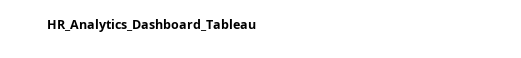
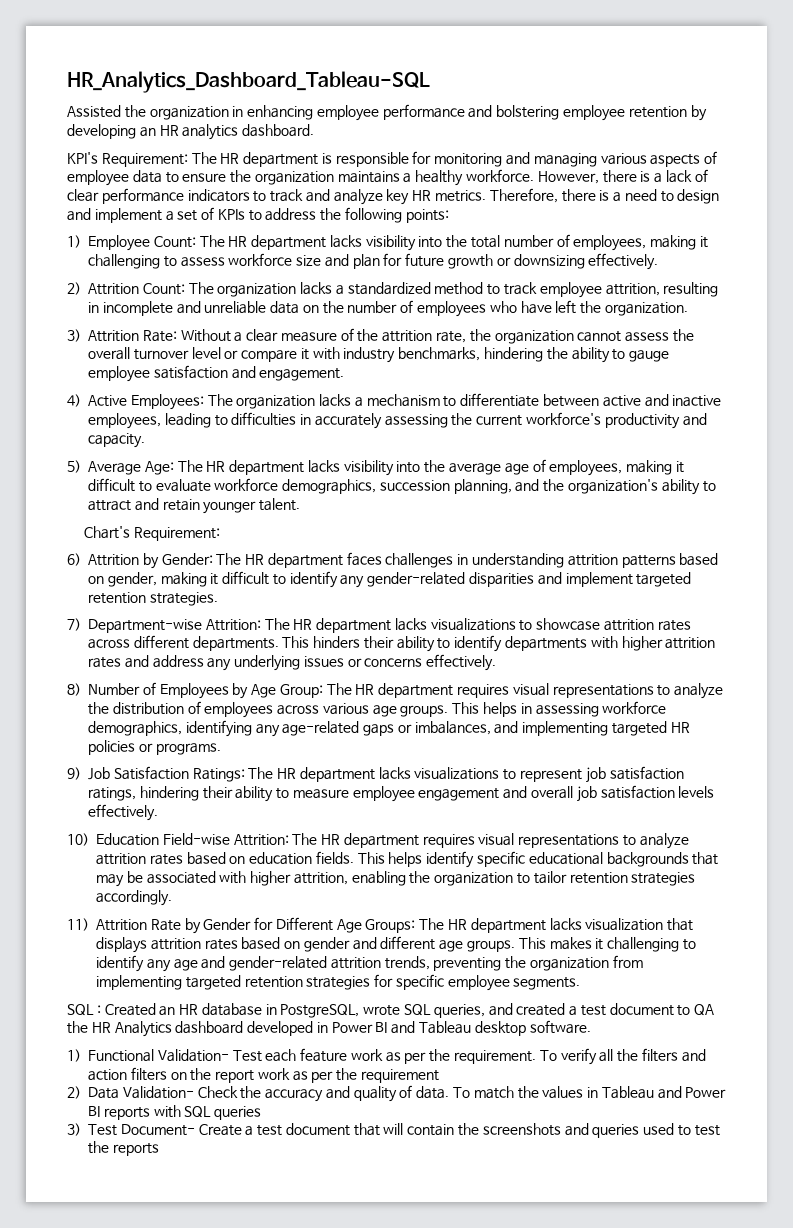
[47,19,256,32] HR_Analytics_Dashboard_Tableau -> [67,71,430,93] [67,104,707,121] [67,124,315,140] [67,151,718,167] [67,169,708,186] [67,188,720,205] [67,207,449,223] [67,234,708,251] [88,253,659,270] [67,282,719,298] [88,300,688,317] [67,328,694,344] [88,347,670,363] [88,365,345,382] [67,393,722,410] [88,412,707,429] [88,433,145,448] [67,459,684,476] [88,478,716,495] [88,498,301,514] [84,526,220,541] [67,552,719,569] [88,571,692,588] [88,592,218,606] [67,618,691,633] [88,635,716,652] [88,654,497,671] [67,682,724,699] [88,701,667,718] [88,720,690,737] [88,740,221,755] [67,766,684,783] [88,785,715,802] [88,804,158,821] [67,833,689,849] [96,851,719,868] [96,871,696,887] [96,890,172,906] [67,917,694,934] [96,936,696,953] [96,955,643,972] [96,974,581,991] [67,1003,715,1018] [67,1020,591,1037] [67,1048,706,1065] [88,1067,440,1083] [67,1085,727,1102] [88,1105,262,1120] [67,1123,720,1138] [88,1141,159,1156] HR_Analytics_Dashboard_Tableau-SQL // Assisted the organization in enhancing employee performance and bolstering employee retention by developing an HR analytics dashboard. // KPI's Requirement: The HR department is responsible for monitoring and managing various aspects of employee data to ensure the organization maintains a healthy workforce. However, there is a lack of clear performance indicators to track and analyze key HR metrics. Therefore, there is a need to design and implement a set of KPIs to address the following points: // 1) Employee Count: The HR department lacks visibility into the total number of employees, making it challenging to assess workforce size and plan for future growth or downsizing effectively. // 2) Attrition Count: The organization lacks a standardized method to track employee attrition, resulting in incomplete and unreliable data on the number of employees who have left the organization. // 3) Attrition Rate: Without a clear measure of the attrition rate, the organization cannot assess the overall turnover level or compare it with industry benchmarks, hindering the ability to gauge employee satisfaction and engagement. // 4) Active Employees: The organization lacks a mechanism to differentiate between active and inactive employees, leading to difficulties in accurately assessing the current workforce's productivity and capacity. // 5) Average Age: The HR department lacks visibility into the average age of employees, making it difficult to evaluate workforce demographics, succession planning, and the organization's ability to attract and retain younger talent. // Chart's Requirement: // 6) Attrition by Gender: The HR department faces challenges in understanding attrition patterns based on gender, making it difficult to identify any gender-related disparities and implement targeted retention strategies. // 7) Department-wise Attrition: The HR department lacks visualizations to showcase attrition rates across different departments. This hinders their ability to identify departments with higher attrition rates and address any underlying issues or concerns effectively. // 8) Number of Employees by Age Group: The HR department requires visual representations to analyze the distribution of employees across various age groups. This helps in assessing workforce demographics, identifying any age-related gaps or imbalances, and implementing targeted HR policies or programs. // 9) Job Satisfaction Ratings: The HR department lacks visualizations to represent job satisfaction ratings, hindering their ability to measure employee engagement and overall job satisfaction levels effectively. // 10) Education Field-wise Attrition: The HR department requires visual representations to analyze attrition rates based on education fields. This helps identify specific educational backgrounds that may be associated with higher attrition, enabling the organization to tailor retention strategies accordingly. // 11) Attrition Rate by Gender for Different Age Groups: The HR department lacks visualization that displays attrition rates based on gender and different age groups. This makes it challenging to identify any age and gender-related attrition trends, preventing the organization from implementing targeted retention strategies for specific employee segments. // SQL : Created an HR database in PostgreSQL, wrote SQL queries, and created a test document to QA the HR Analytics dashboard developed in Power BI and Tableau desktop software. // 1) Functional Validation- Test each feature work as per the requirement. To verify all the filters and action filters on the report work as per the requirement // 2) Data Validation- Check the accuracy and quality of data. To match the values in Tableau and Power BI reports with SQL queries // 3) Test Document- Create a test document that will contain the screenshots and queries used to test the reports

